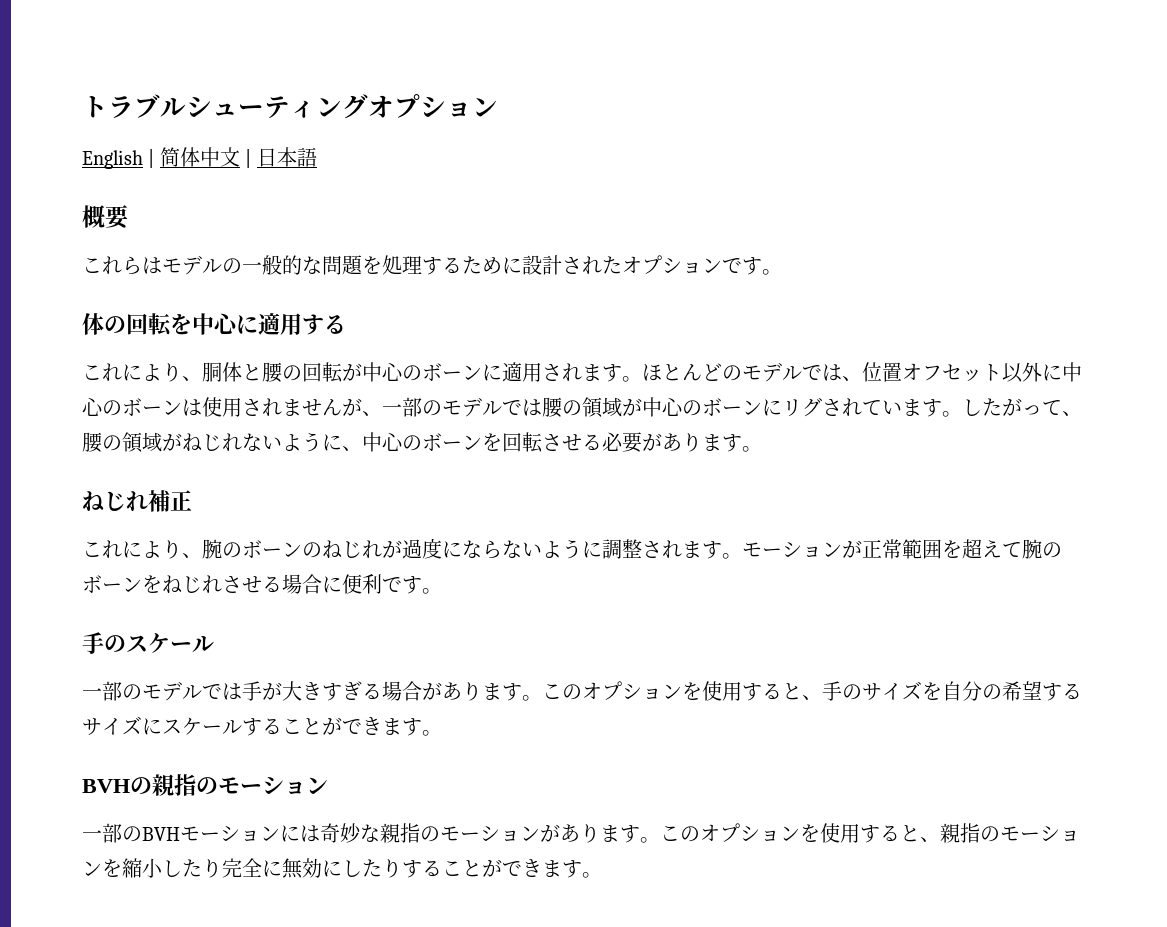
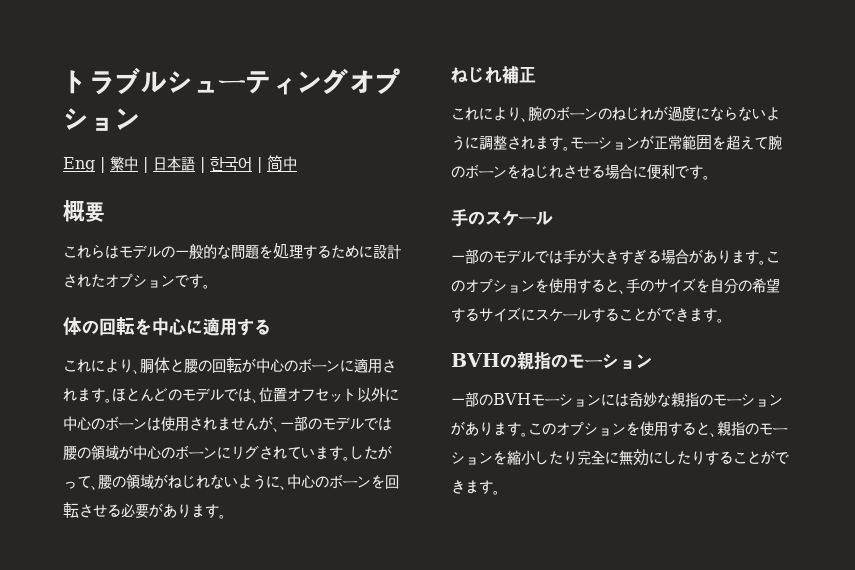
[82,147,240,169] English | 简体中文 -> [63,156,138,173] Eng | 繁中
(317, 157) none -> [200,155,297,173] | 한국어 | 简中

